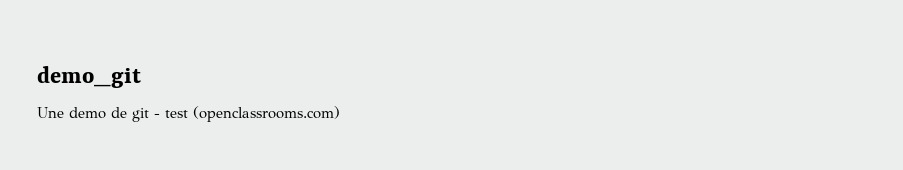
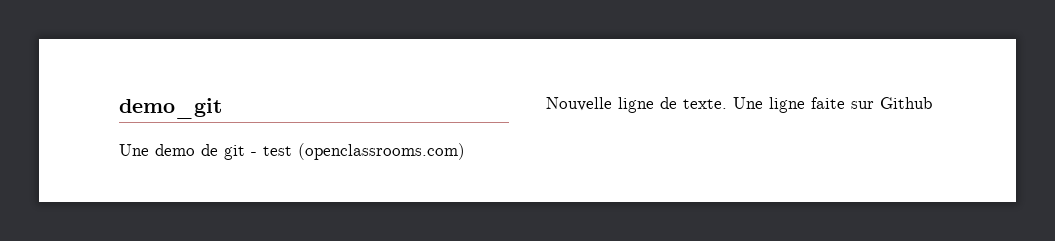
(340, 114) none -> [546,97,932,113] Nouvelle ligne de texte. Une ligne faite sur Github

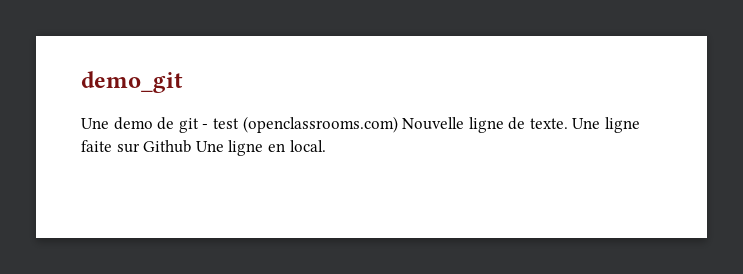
(932, 103) none -> [195,140,326,156] Une ligne en local.

